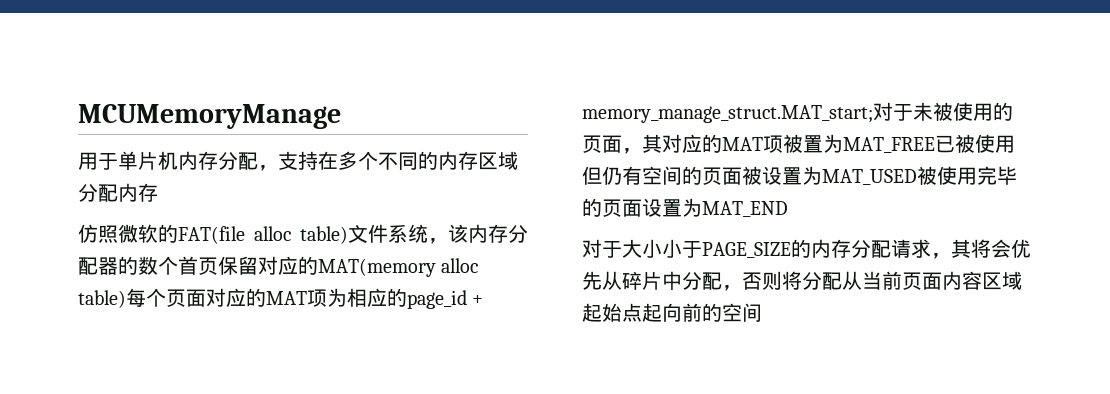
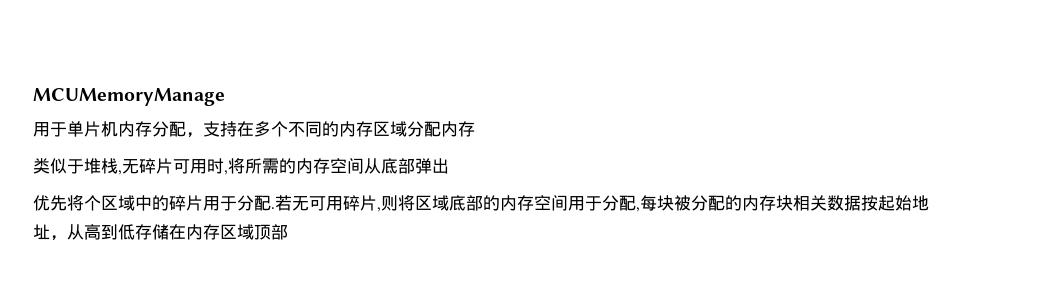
[78,224,528,244] [78,256,479,277] [78,288,484,309] [582,102,1013,123] [582,134,1015,154] [582,166,1017,185] [582,198,788,217] [582,239,1031,259] [582,271,1022,291] [582,303,762,322] 仿照微软的FAT(file alloc table)文件系统，该内存分配器的数个首页保留对应的MAT(memory alloc table)每个页面对应的MAT项为相应的page_id + memory_manage_struct.MAT_start;对于未被使用的页面，其对应的MAT项被置为MAT_FREE已被使用但仍有空间的页面被设置为MAT_USED被使用完毕的页面设置为MAT_END // 对于大小小于PAGE_SIZE的内存分配请求，其将会优先从碎片中分配，否则将分配从当前页面内容区域起始点起向前的空间 -> [33,158,449,175] [33,195,929,212] [33,224,288,241] 类似于堆栈,无碎片可用时,将所需的内存空间从底部弹出 // 优先将个区域中的碎片用于分配.若无可用碎片,则将区域底部的内存空间用于分配,每块被分配的内存块相关数据按起始地址，从高到低存储在内存区域顶部

